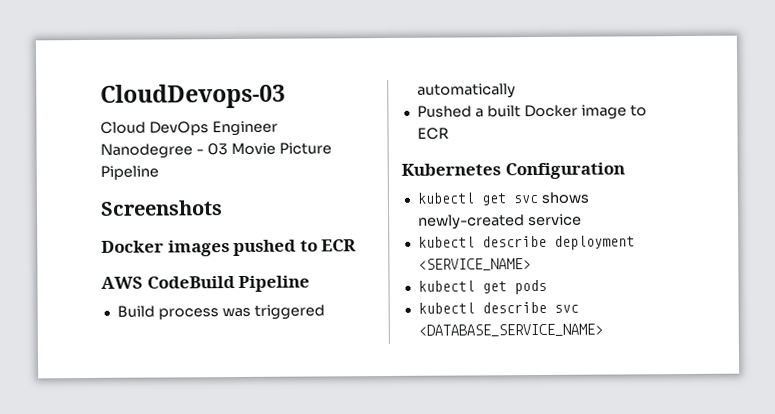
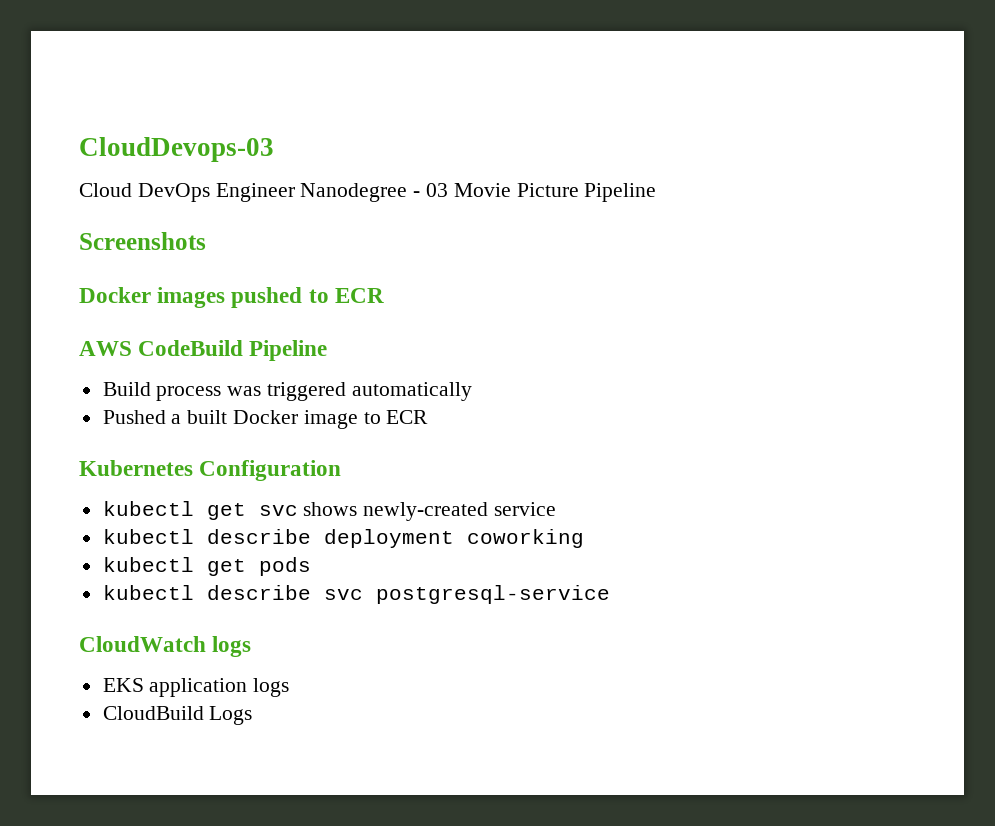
[417,258,531,271] <SERVICE_NAME> -> [466,529,584,548] coworking
[417,323,603,337] <DATABASE_SERVICE_NAME> -> [375,585,610,604] [79,636,252,657] [102,678,290,697] [102,706,253,725] postgresql-service // CloudWatch logs // EKS application logs // CloudBuild Logs

